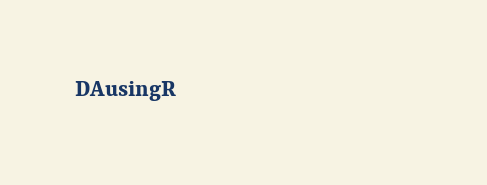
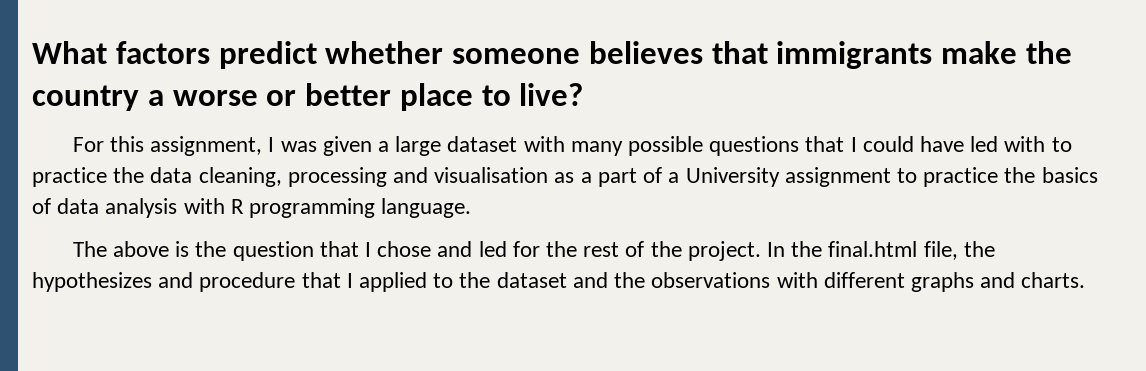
[75,81,176,101] DAusingR -> [32,41,1072,69] [32,83,584,111] [72,136,1072,156] [32,167,1098,187] [32,198,472,218] [72,241,995,261] [32,272,1086,292] What factors predict whether someone believes that immigrants make the country a worse or better place to live? // For this assignment, I was given a large dataset with many possible questions that I could have led with to practice the data cleaning, processing and visualisation as a part of a University assignment to practice the basics of data analysis with R programming language. // The above is the question that I chose and led for the rest of the project. In the final.html file, the hypothesizes and procedure that I applied to the dataset and the observations with different graphs and charts.

